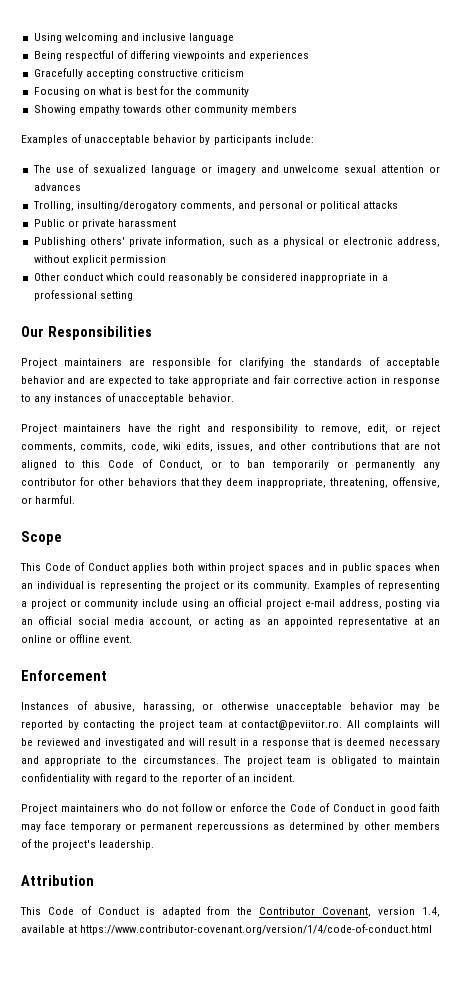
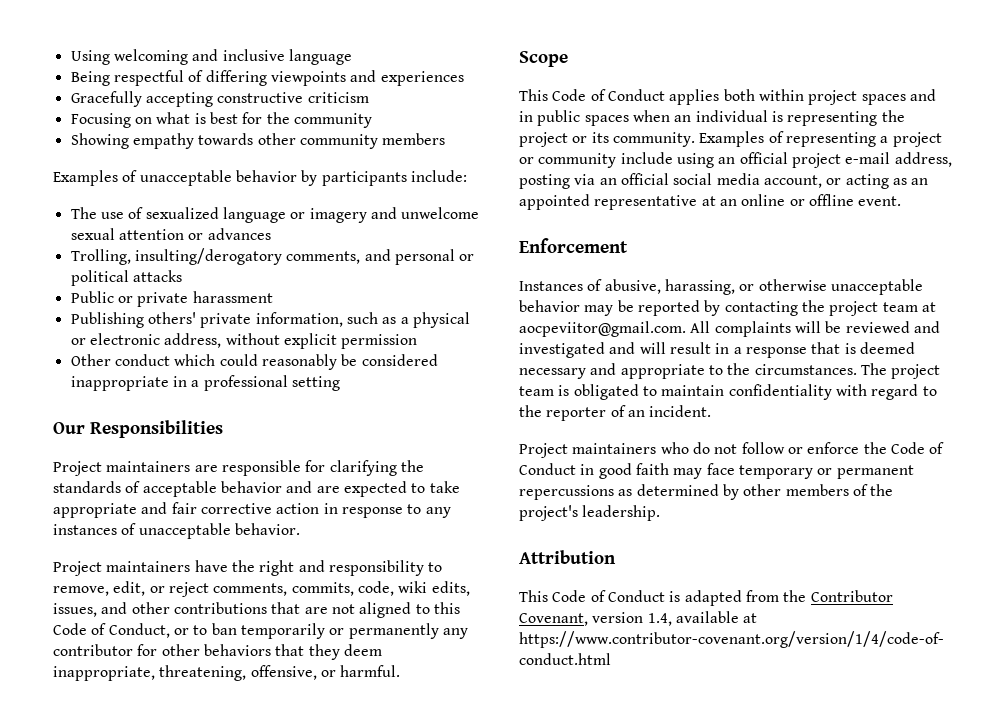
[241,720,343,730] contact@peviitor.ro. -> [519,321,686,337] aocpeviitor@gmail.com.

